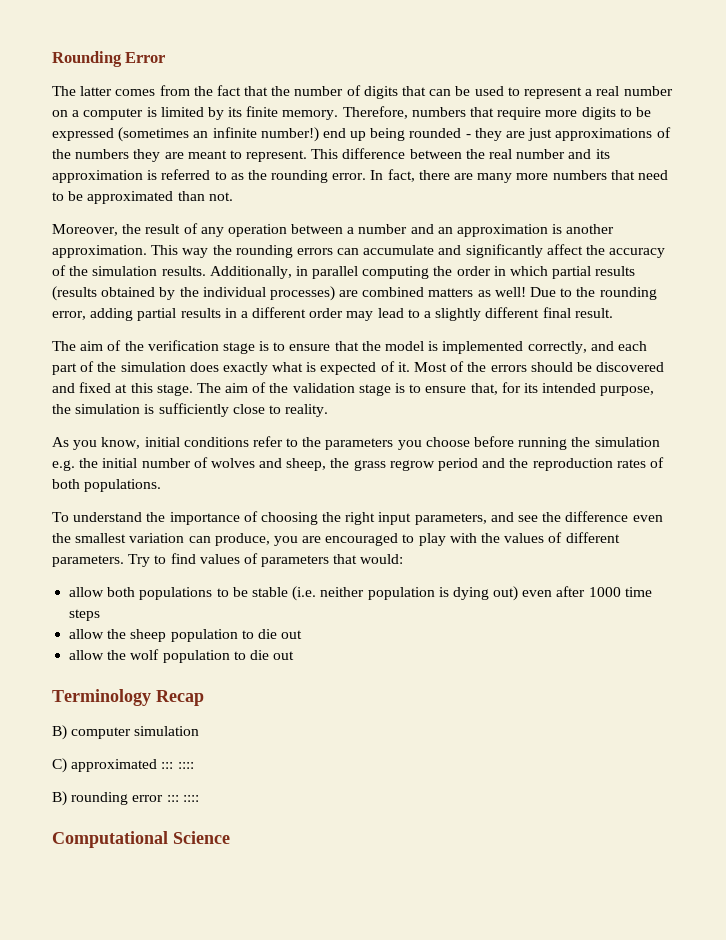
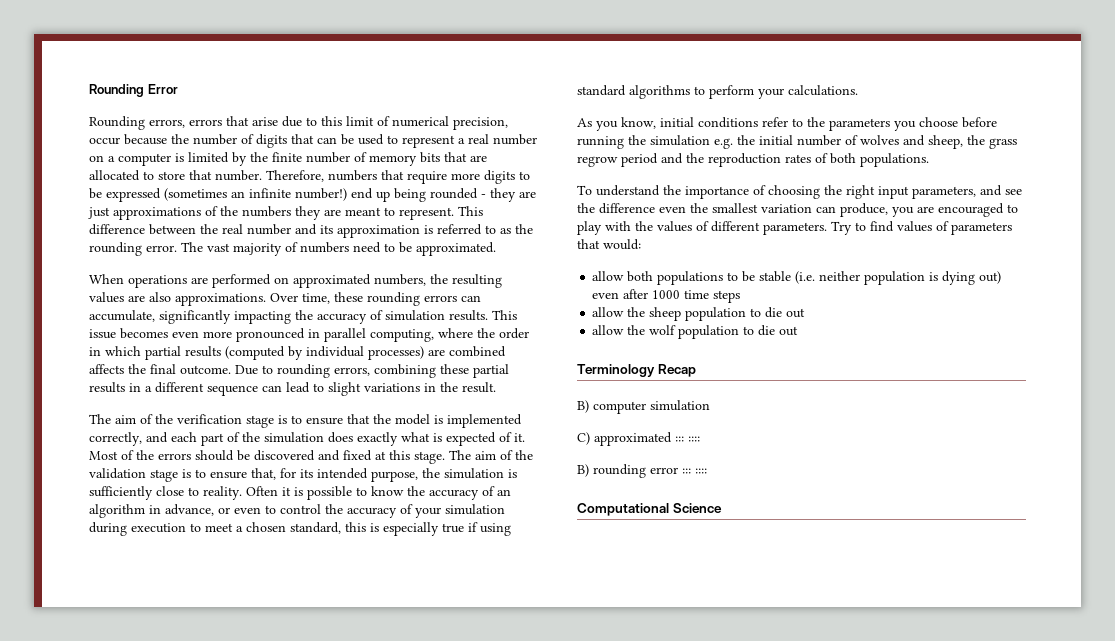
[52,85,269,96] The latter comes from the fact that -> [89,116,508,130] [89,134,167,145] Rounding errors, errors that arise due to this limit of numerical precision, occur because
[228,106,339,120] its finite memory. -> [250,152,487,166] [89,170,262,181] the finite number of memory bits that are allocated to store that number.
[370,169,668,183] [52,191,233,204] [52,223,615,237] [52,244,666,258] [52,265,89,276] In fact, there are many more numbers that need to be approximated than not. // Moreover, the result of any operation between a number and an approximation is another approximation. This way the rounding errors can accumulate and significantly affect the accuracy of the -> [181,242,496,256] [89,274,502,288] [89,292,481,306] [89,310,383,324] The vast majority of numbers need to be approximated. // When operations are performed on approximated numbers, the resulting values are also approximations. Over time, these rounding errors can accumulate, significantly impacting the accuracy of
[209,266,430,279] Additionally, in parallel computing -> [492,310,517,320] [89,328,473,342] This issue becomes even more pronounced in parallel computing, where
[52,286,657,301] [52,308,134,321] (results obtained by the individual processes) are combined matters as well! Due to the rounding error, adding -> [225,346,506,360] [89,364,469,378] (computed by individual processes) are combined affects the final outcome. Due to rounding errors, combining these
[309,307,571,321] order may lead to a slightly different final -> [207,382,458,396] sequence can lead to slight variations in the
(329, 410) none -> [246,486,511,500] [89,504,505,518] [89,522,511,536] [577,85,858,99] Often it is possible to know the accuracy of an algorithm in advance, or even to control the accuracy of your simulation during execution to meet a chosen standard, this is especially true if using standard algorithms to perform your calculations.

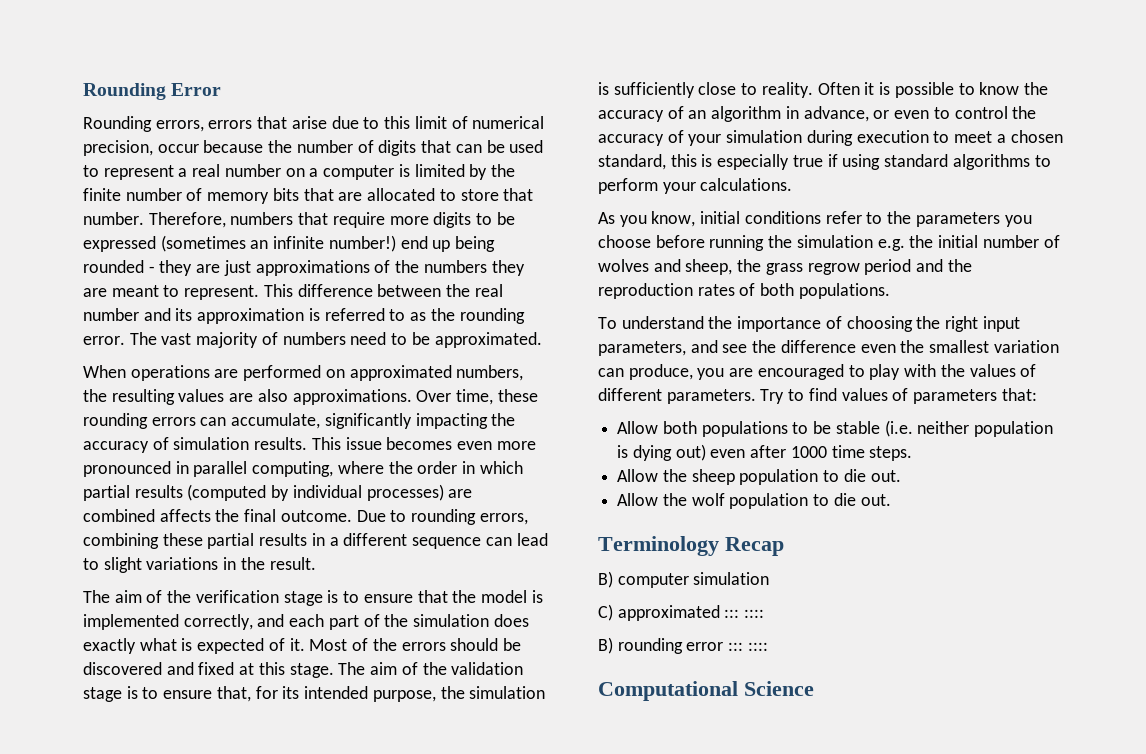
[577,239,641,250] [592,271,625,281] that would: // allow -> [1001,388,1037,401] [617,421,659,434] that: // Allow
[713,290,741,303] [592,307,625,317] steps // allow -> [869,446,913,461] [617,469,659,482] steps. // Allow
[786,308,806,318] [592,325,625,335] out // allow -> [870,470,901,482] [617,493,659,506] out. // Allow
[779,326,799,336] out -> [860,494,891,506] out.

